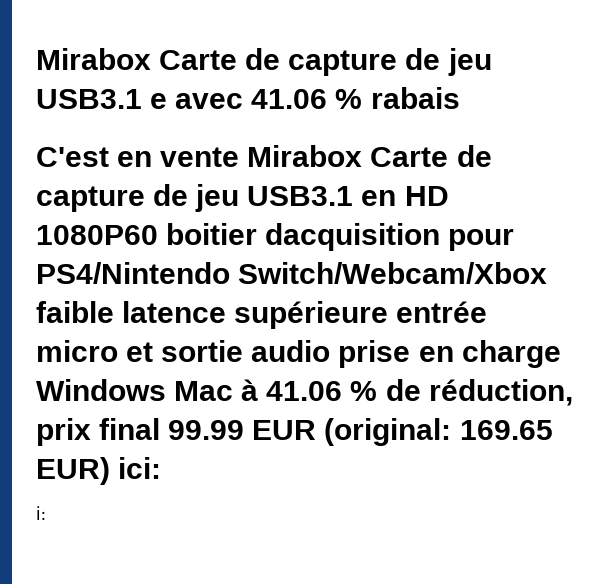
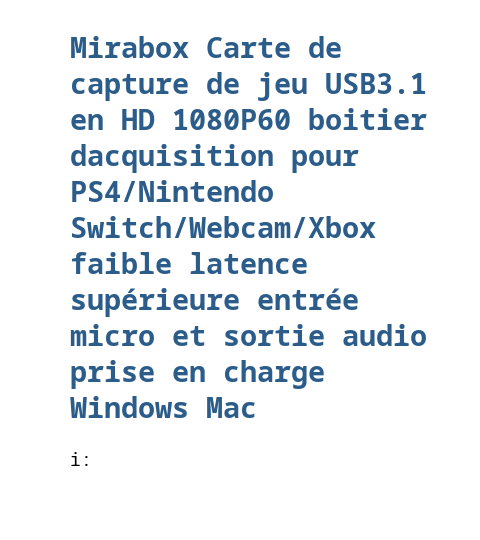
[36,48,492,76] [36,87,460,109] [36,145,492,167] [36,184,354,212] Mirabox Carte de capture de jeu USB3.1 e avec 41.06 % rabais // C'est en vente Mirabox Carte de capture de jeu USB3.1 -> [70,36,342,58] [70,72,427,101] Mirabox Carte de capture de jeu USB3.1
[241,379,573,406] [36,418,553,446] [36,457,162,485] à 41.06 % de réduction, prix final 99.99 EUR (original: 169.65 EUR) ici: -> (257, 407) none

